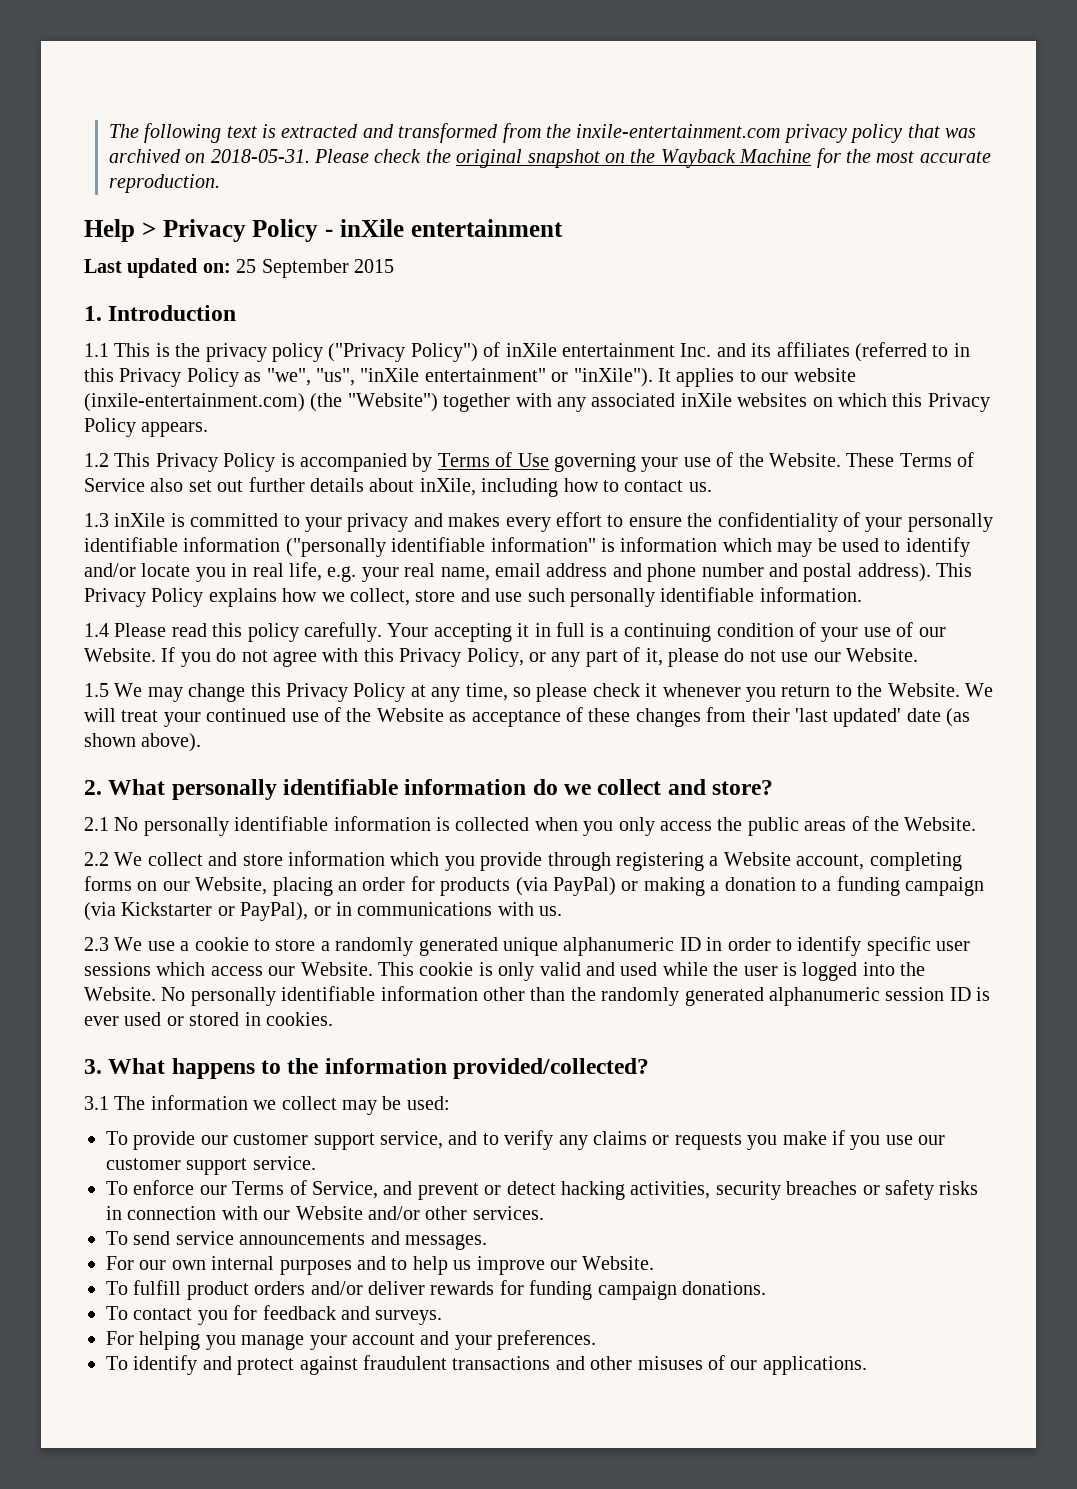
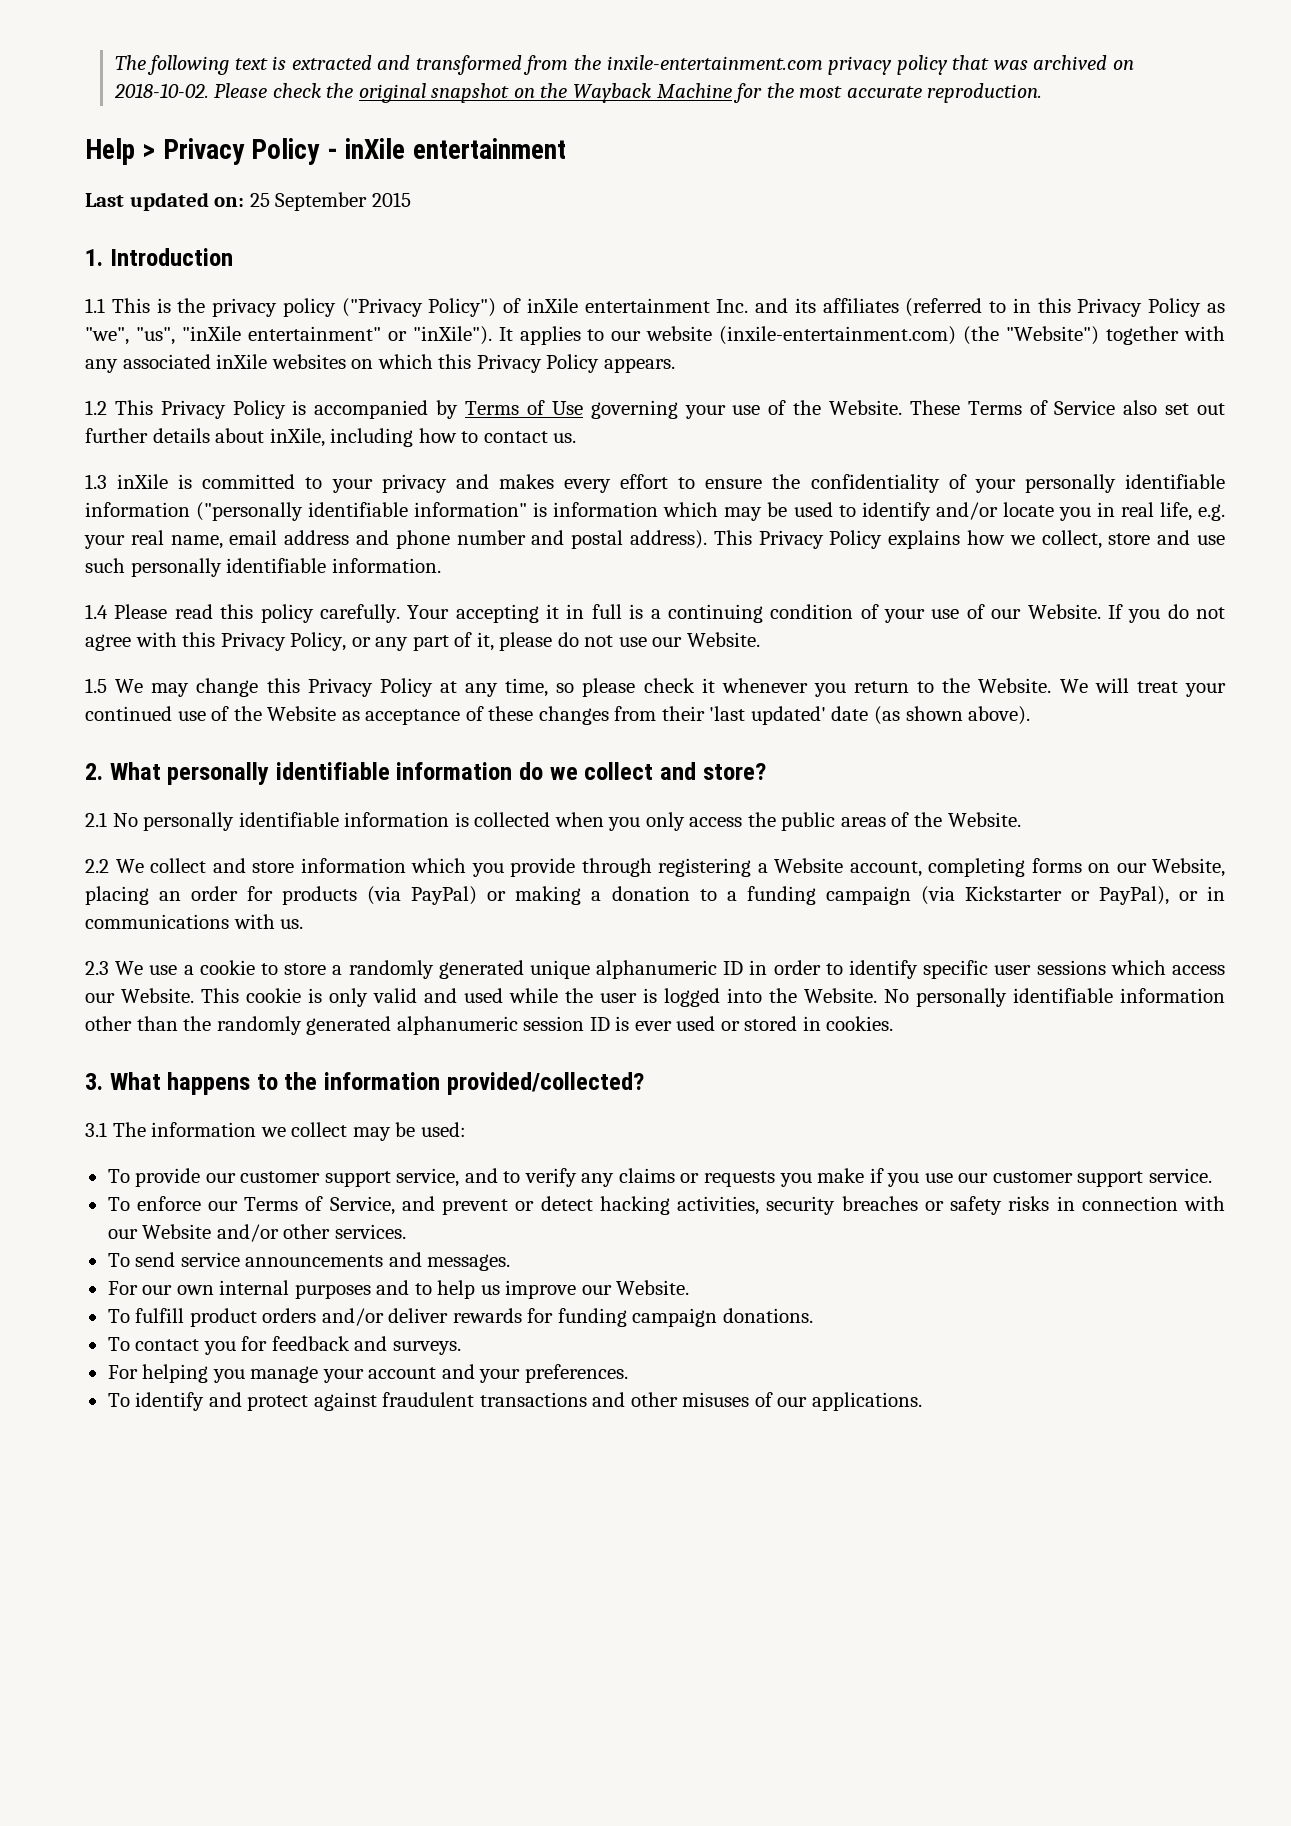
[210,149,310,163] 2018-05-31. -> [113,83,209,98] 2018-10-02.

